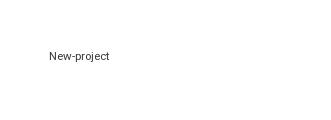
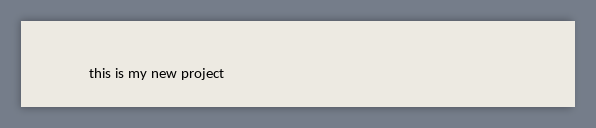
[49,52,110,62] New-project -> [89,68,224,80] this is my new project

